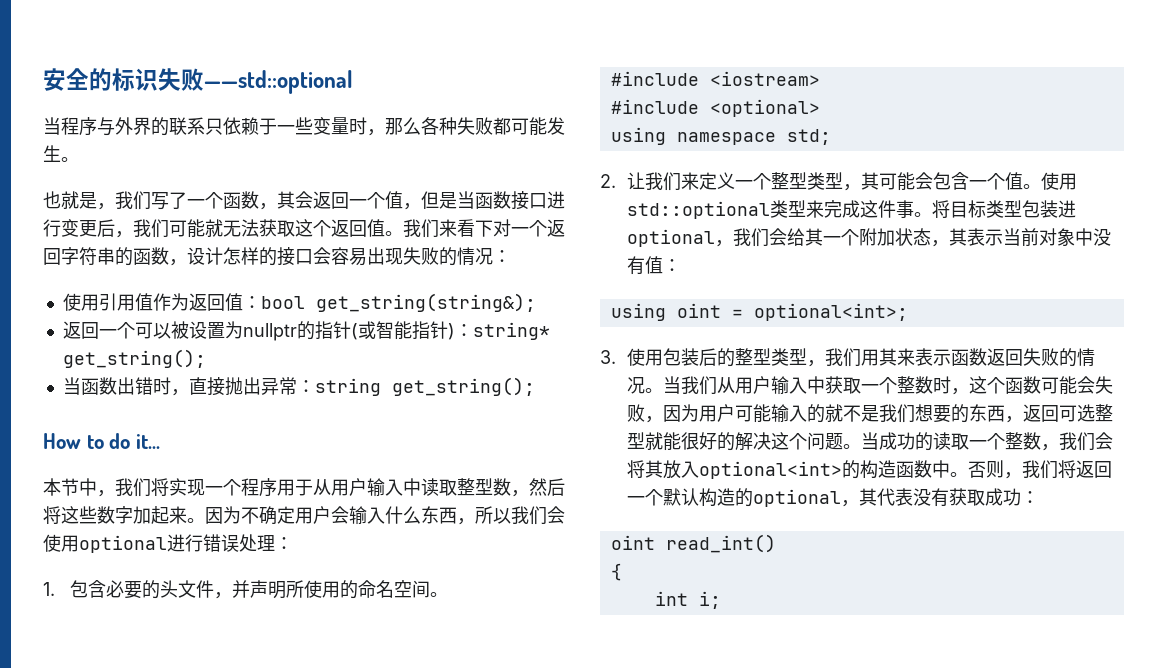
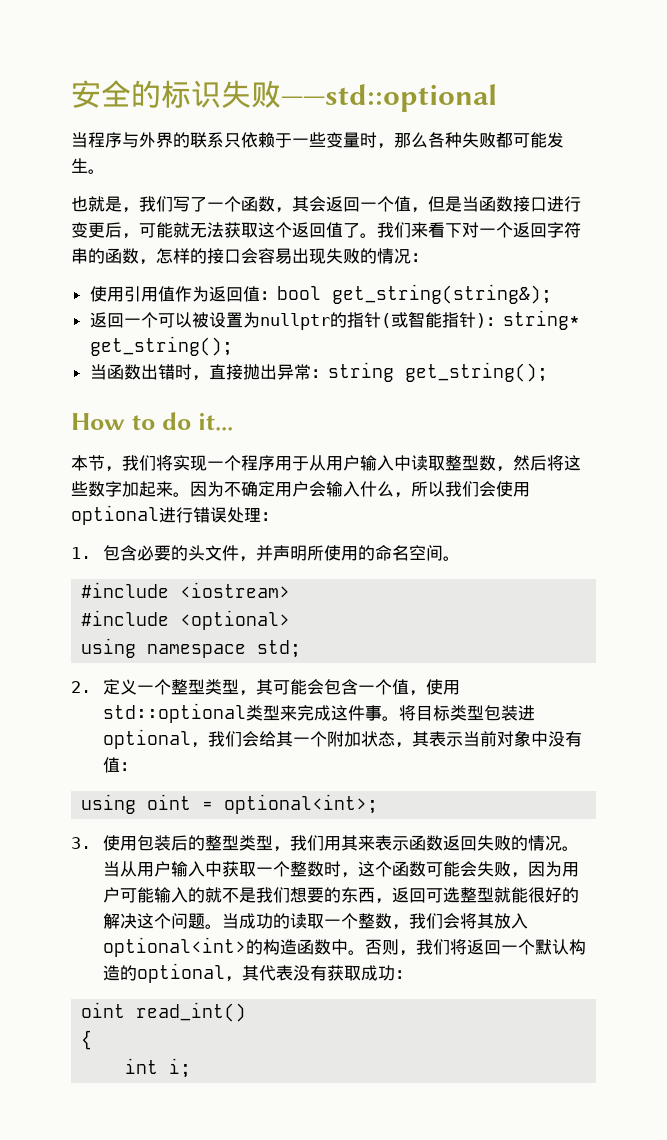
[133,219,169,238] 我们 -> (139, 236) none
(385, 228) none -> [343,223,360,238] 了
[187,247,223,265] 设计 -> (156, 262) none
[79,478,97,496] 中 -> (105, 463) none
[421,506,457,524] 东西 -> (394, 489) none
[626,172,699,191] 让我们来 -> (91, 687) none
[1022,184,1041,189] 。 -> [409,690,427,696] ，
[680,376,717,395] 我们 -> (121, 869) none

